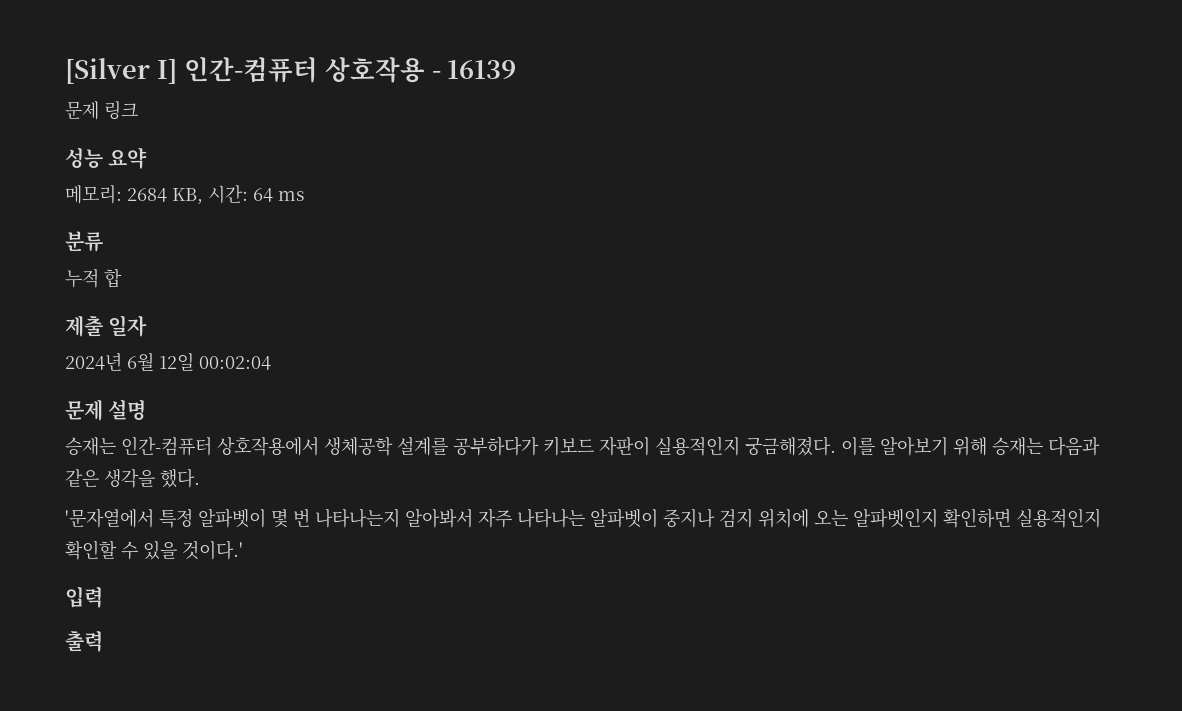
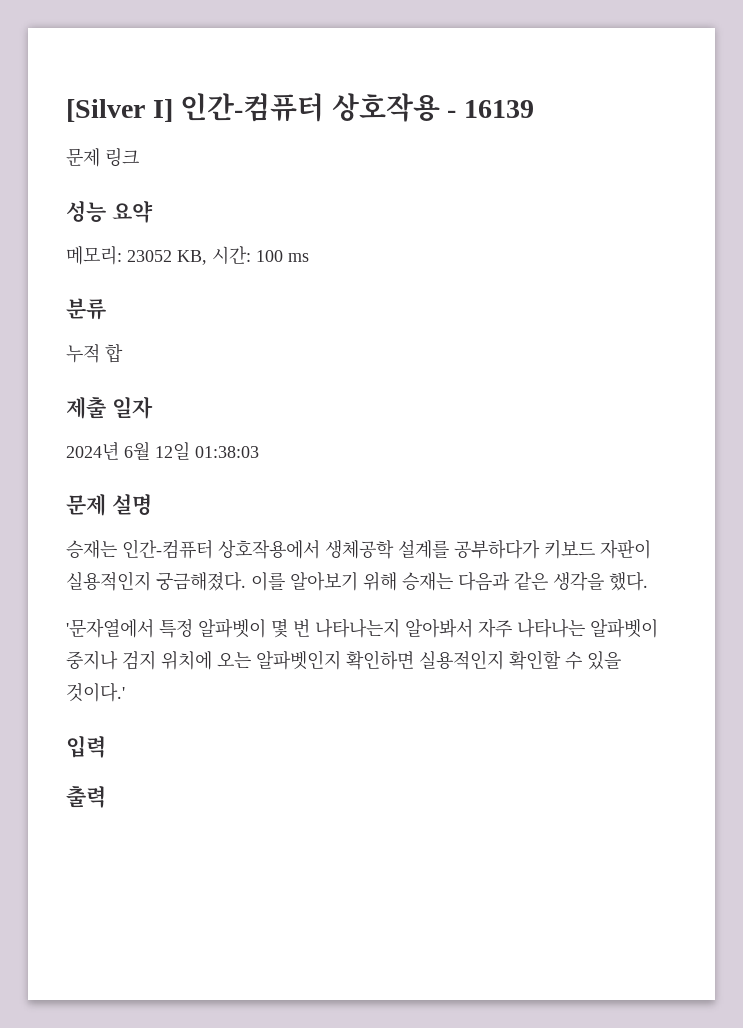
[127,188,167,202] 2684 -> [127,250,172,262] 23052
[253,188,273,202] 64 -> [256,250,283,262] 100
[199,356,271,370] 00:02:04 -> [195,446,259,458] 01:38:03

